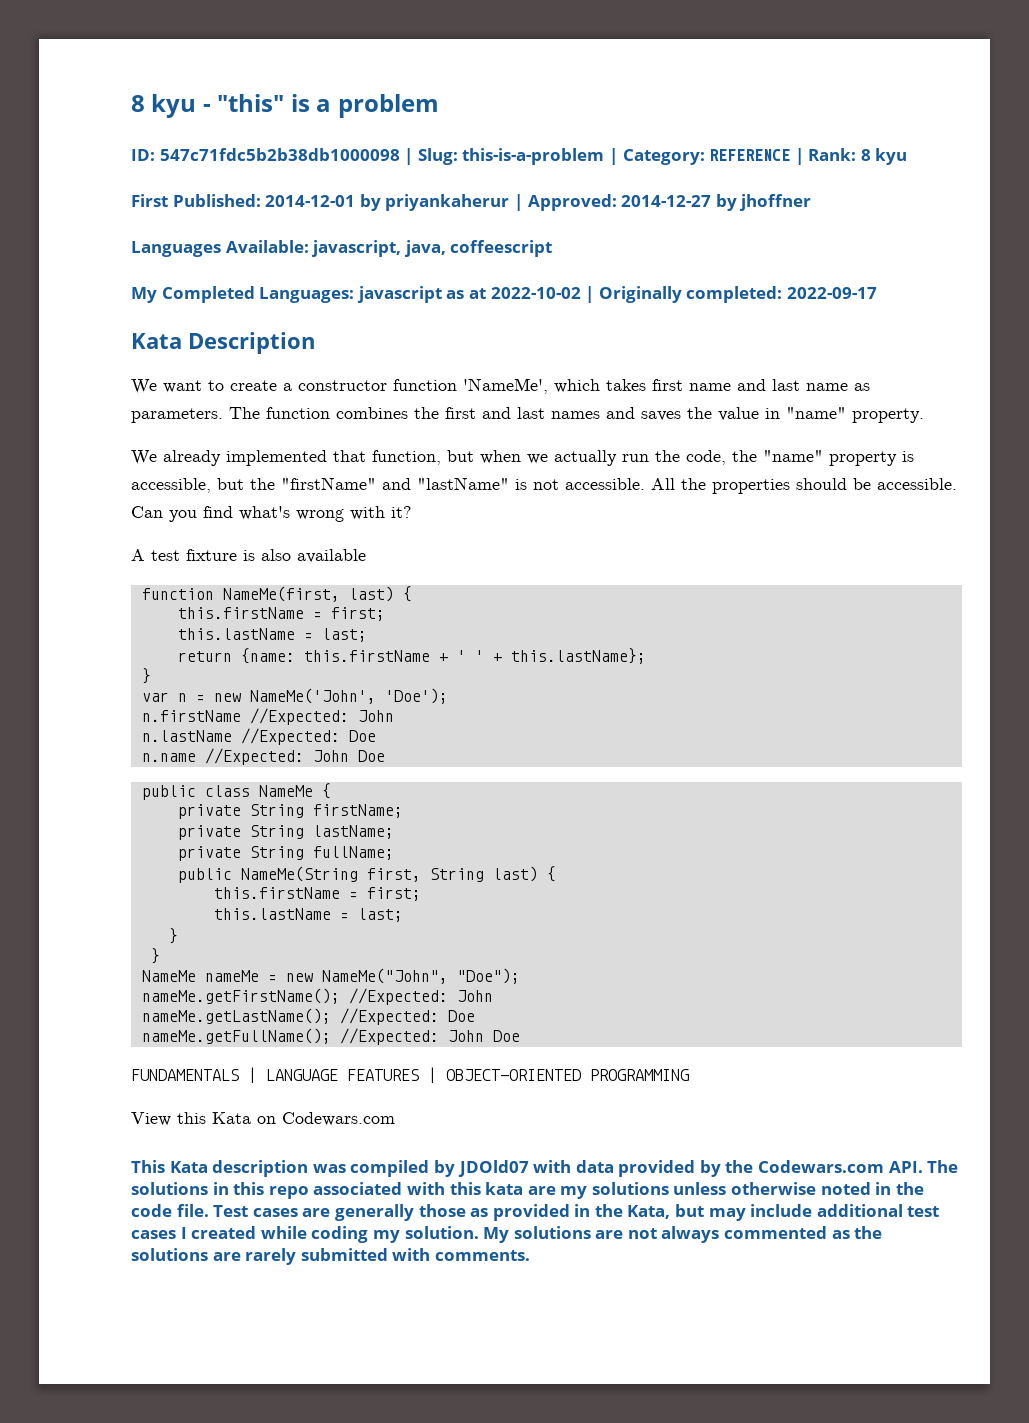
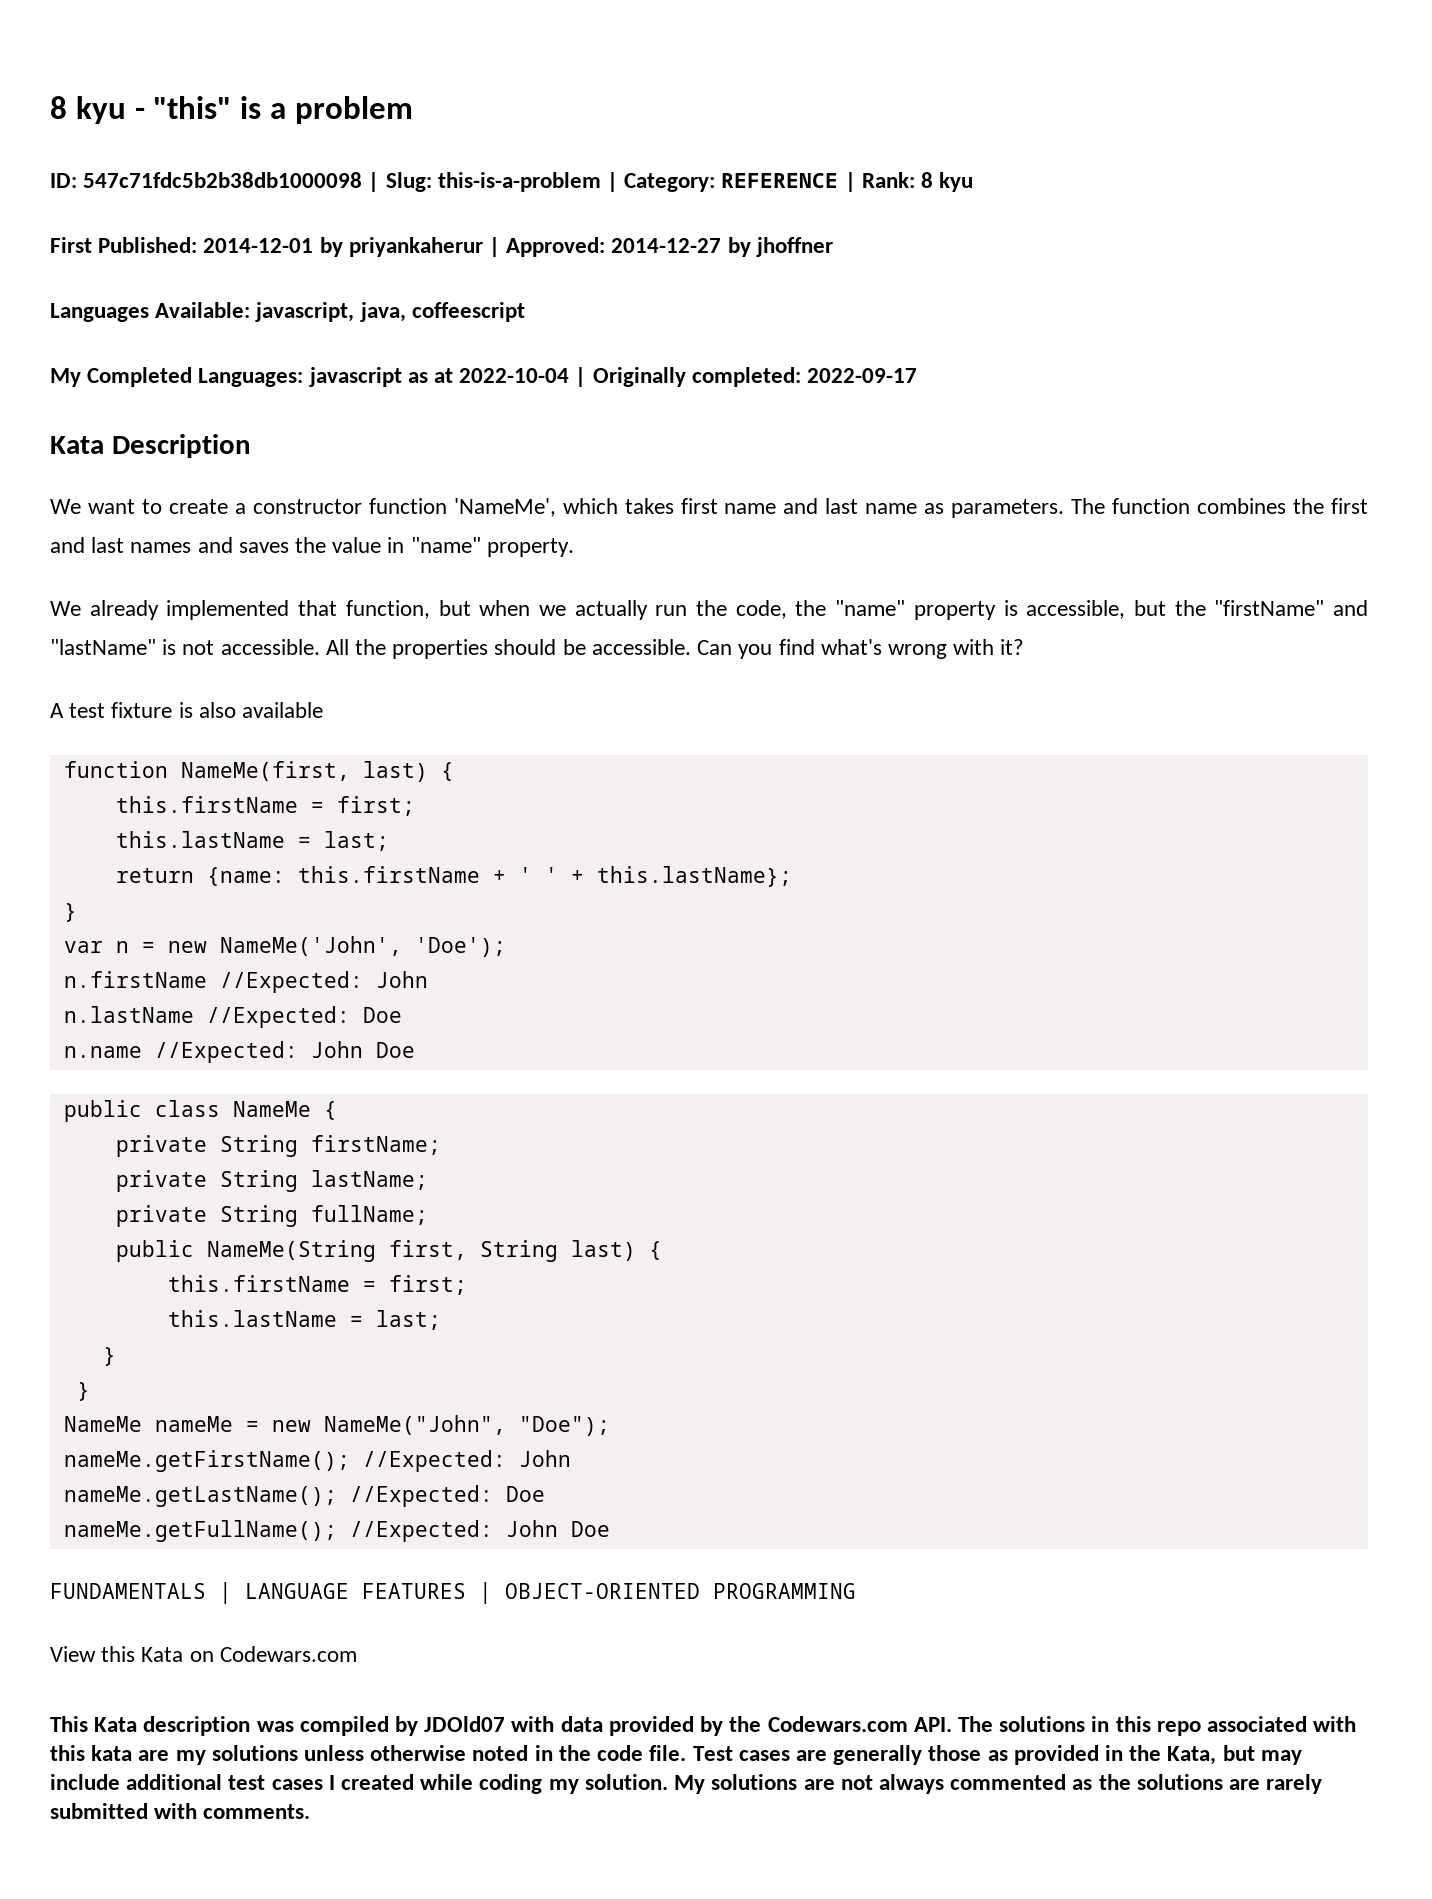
[490,287,581,299] 2022-10-02 -> [459,368,570,383] 2022-10-04

